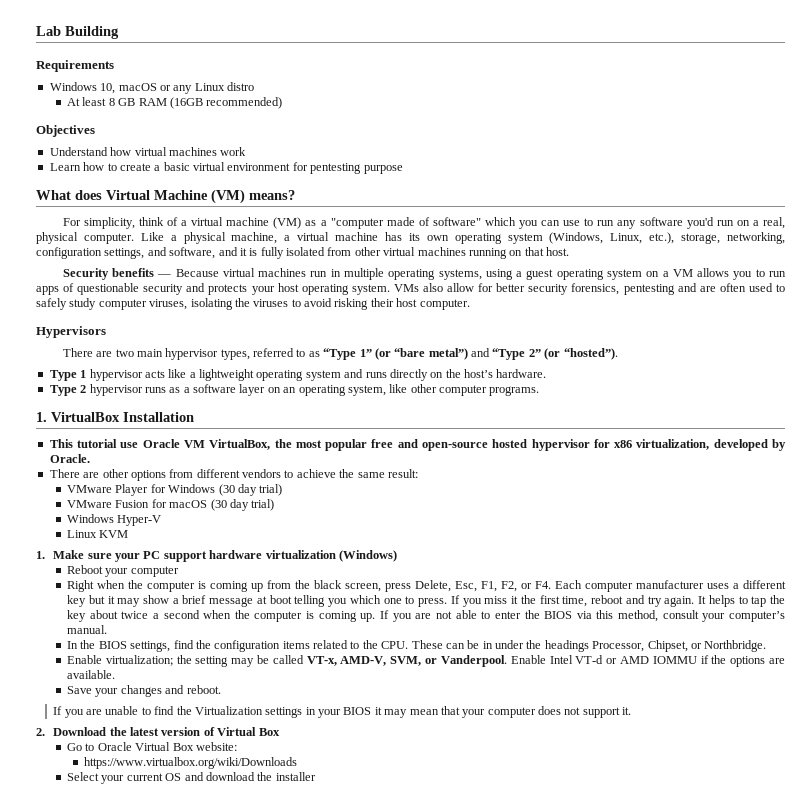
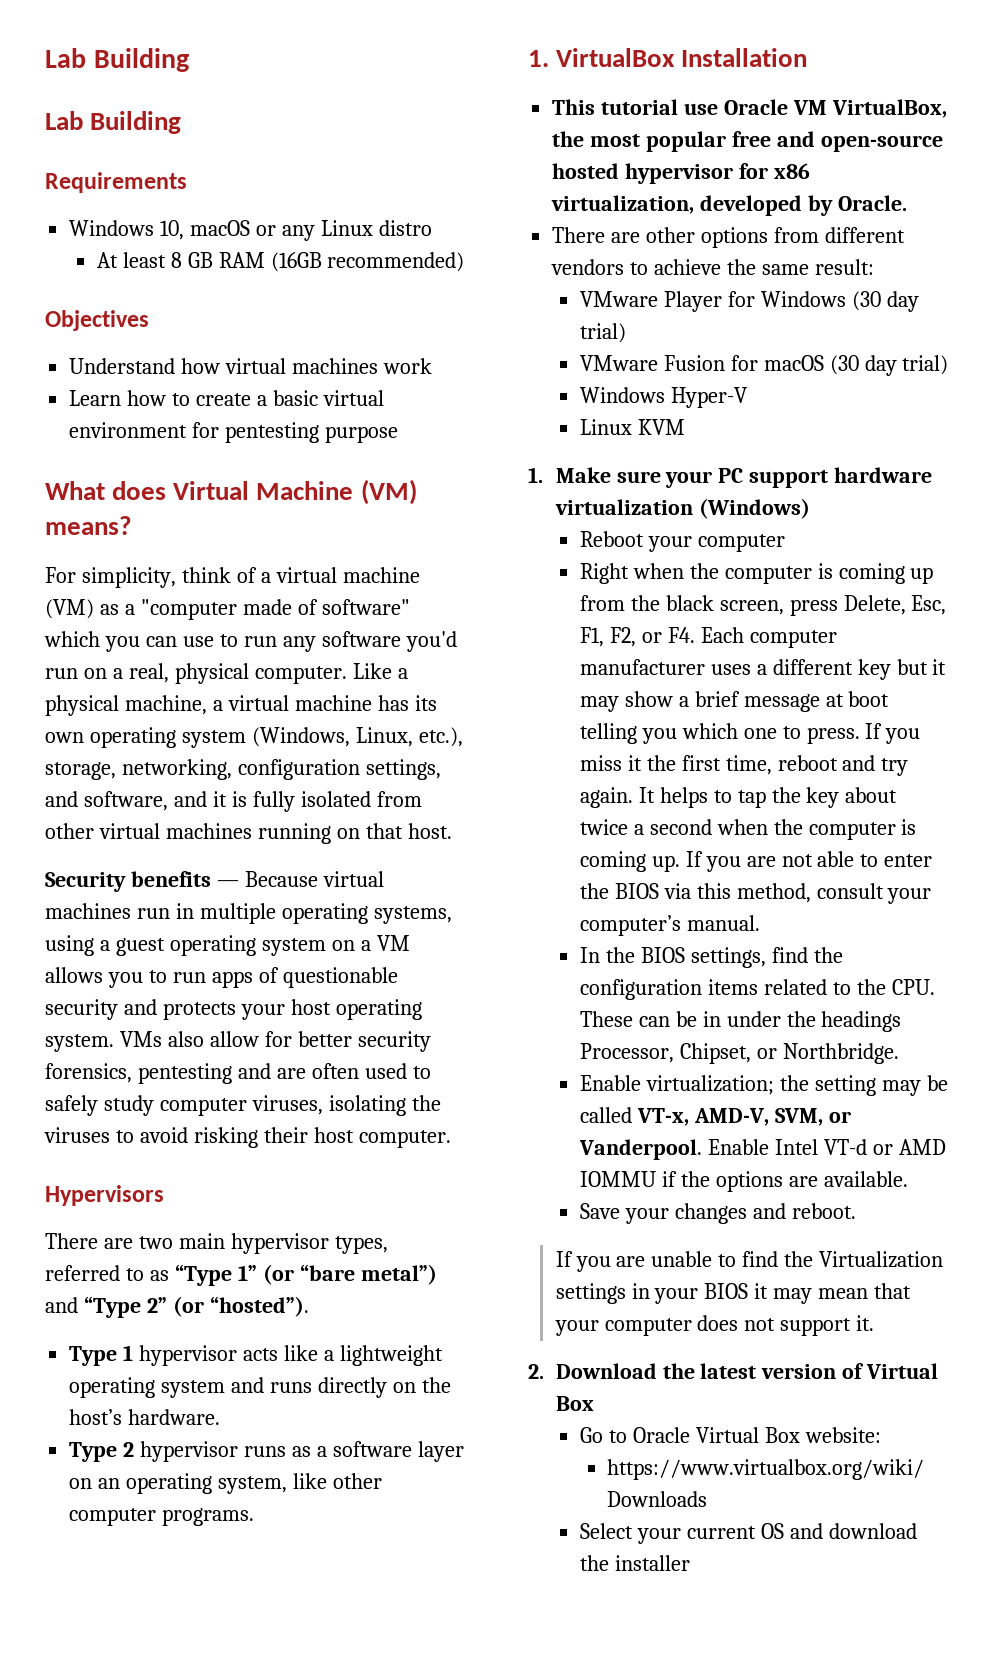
[36,26,119,39] Lab Building -> [45,48,189,72] [45,111,182,134] Lab Building // Lab Building

